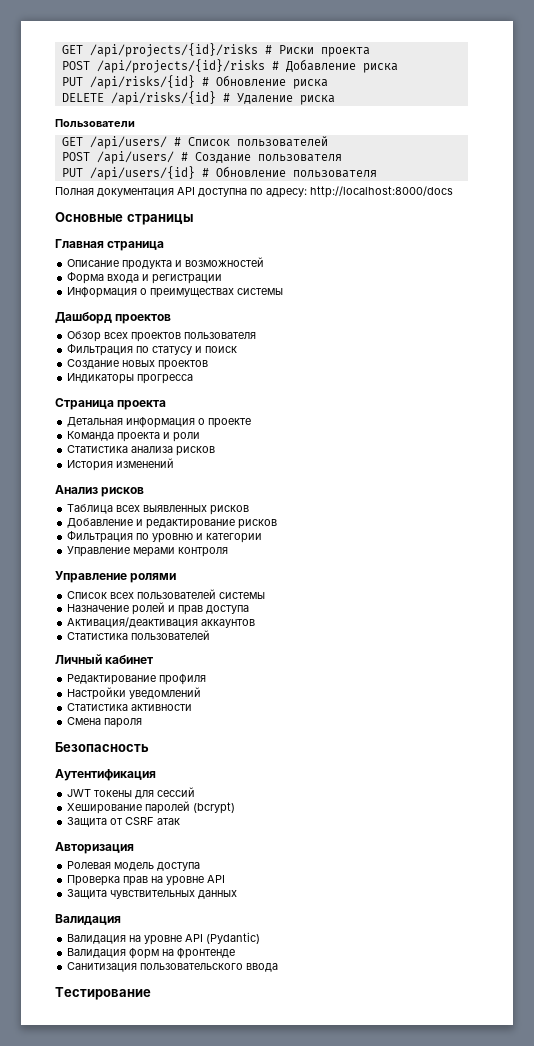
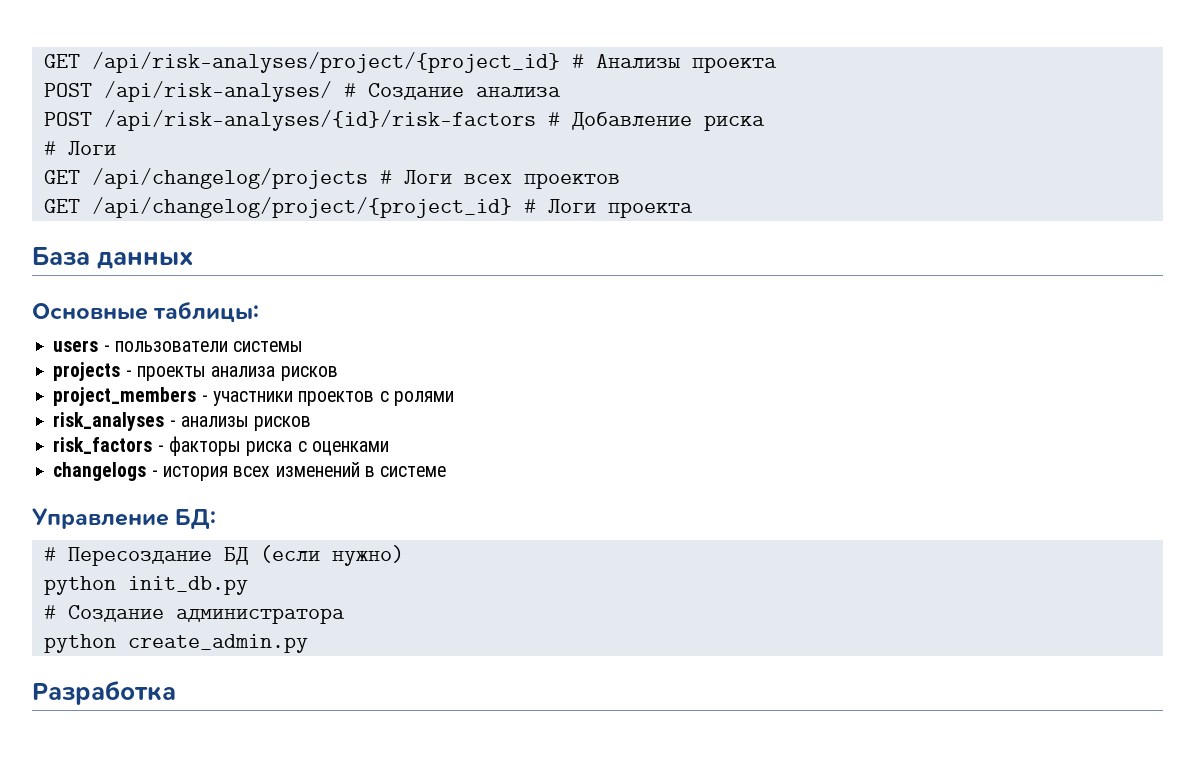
[61,43,314,57] GET /api/projects/{id}/risks # Риски -> [43,52,680,73] GET /api/risk-analyses/project/{project_id} # Анализы
[96,59,398,73] [61,75,328,89] [61,91,335,105] [55,119,135,127] [61,136,328,149] [61,151,342,164] [61,166,377,180] [55,186,453,198] [55,212,193,225] [55,239,165,251] [67,257,265,270] [67,272,223,284] [67,287,284,298] [55,312,172,324] [67,331,257,342] [67,344,238,356] [67,359,209,370] [67,373,194,384] [55,398,167,410] [67,417,252,428] [67,431,201,442] [67,445,216,456] [67,458,175,471] [55,485,145,497] [67,504,250,515] [67,518,278,529] [67,531,263,543] [67,546,229,557] [55,571,177,583] [67,589,266,599] [67,602,250,615] [67,617,256,628] [67,630,211,640] [55,654,154,664] [67,674,207,685] [67,687,202,700] [67,703,193,711] [67,717,143,728] [55,742,149,752] [55,769,156,781] [67,787,196,799] [67,801,236,814] [67,817,181,827] [55,842,134,854] [67,861,201,871] [67,875,226,886] [67,889,238,899] [55,914,121,925] [67,932,261,945] [67,948,236,959] [67,962,279,972] [55,987,151,1000] /api/projects/{id}/risks # Добавление риска // PUT /api/risks/{id} # Обновление риска // DELETE /api/risks/{id} # Удаление риска // Пользователи // GET /api/users/ # Список пользователей // POST /api/users/ # Создание пользователя // PUT /api/users/{id} # Обновление пользователя // Полная документация API доступна по адресу: http://localhost:8000/docs // Основные страницы // Главная страница // Описание продукта и возможностей // Форма входа и регистрации // Информация о преимуществах системы // Дашборд проектов // Обзор всех проектов пользователя // Фильтрация по статусу и поиск // Создание новых проектов // Индикаторы прогресса // Страница проекта // Детальная информация о проекте // Команда проекта и роли // Статистика анализа рисков // История изменений // Анализ рисков // Таблица всех выявленных рисков // Добавление и редактирование рисков // Фильтрация по уровню и категории // Управление мерами контроля // Управление ролями // Список всех пользователей системы // Назначение ролей и прав доступа // Активация/деактивация аккаунтов // Статистика пользователей // Личный кабинет // Редактирование профиля // Настройки уведомлений // Статистика активности // Смена пароля // Безопасность // Аутентификация // JWT токены для сессий // Хеширование паролей (bcrypt) // Защита от CSRF атак // Авторизация // Ролевая модель доступа // Проверка прав на уровне API // Защита чувствительных данных // Валидация // Валидация на уровне API (Pydantic) // Валидация форм на фронтенде // Санитизация пользовательского ввода // Тестирование -> [103,81,561,102] [43,110,765,131] [43,141,116,155] [43,168,620,189] [43,197,693,218] [32,247,194,269] [32,302,260,323] [53,340,304,352] [53,362,338,381] [53,387,454,406] [53,412,312,431] [53,436,389,456] [53,462,447,481] [32,508,217,530] [43,545,404,566] [43,576,248,595] [43,605,345,624] [43,634,308,653] [32,681,176,705] /api/risk-analyses/ # Создание анализа // POST /api/risk-analyses/{id}/risk-factors # Добавление риска // # Логи // GET /api/changelog/projects # Логи всех проектов // GET /api/changelog/project/{project_id} # Логи проекта // База данных // Основные таблицы: // users - пользователи системы // projects - проекты анализа рисков // project_members - участники проектов с ролями // risk_analyses - анализы рисков // risk_factors - факторы риска с оценками // changelogs - история всех изменений в системе // Управление БД: // # Пересоздание БД (если нужно) // python init_db.py // # Создание администратора // python create_admin.py // Разработка

